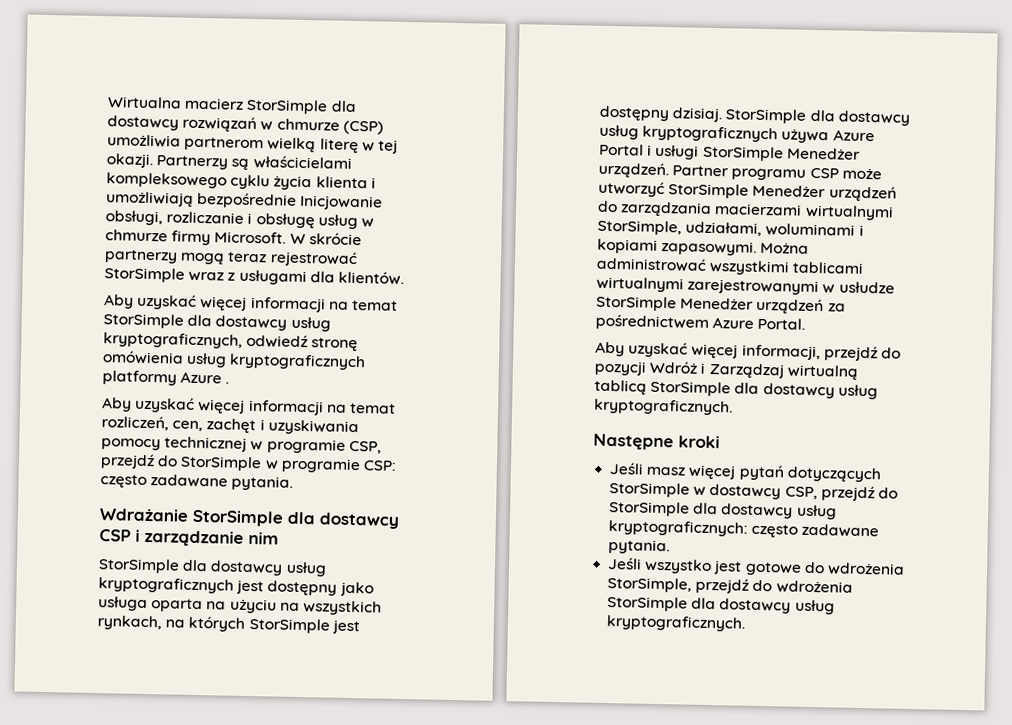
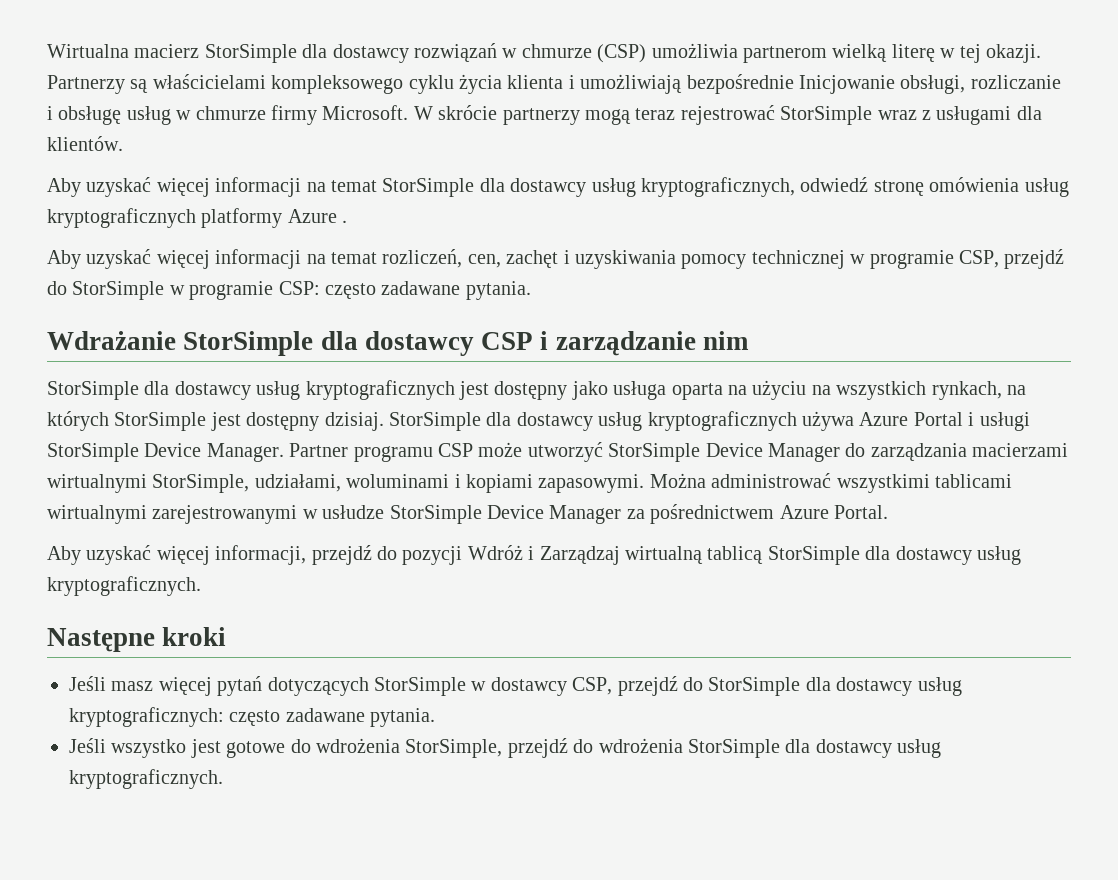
[786,147,861,160] [598,161,669,179] Menedżer urządzeń. -> [144,443,284,462] Device Manager.
[752,184,897,202] Menedżer urządzeń -> [705,443,840,462] Device Manager
[680,297,825,315] Menedżer urządzeń -> [486,505,622,524] Device Manager

